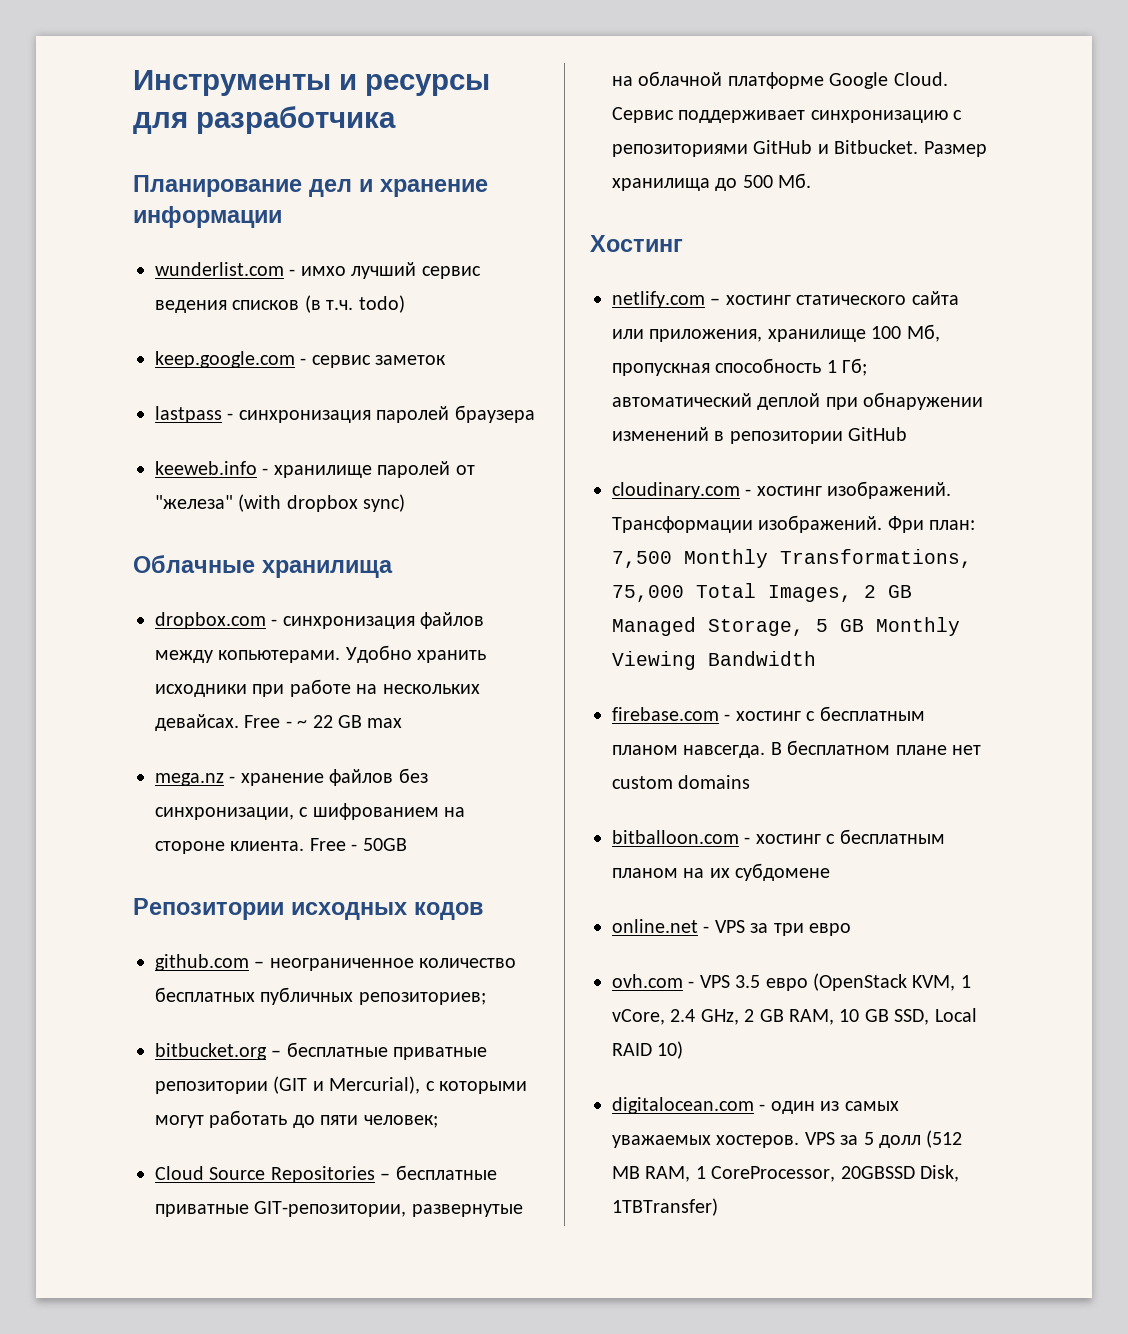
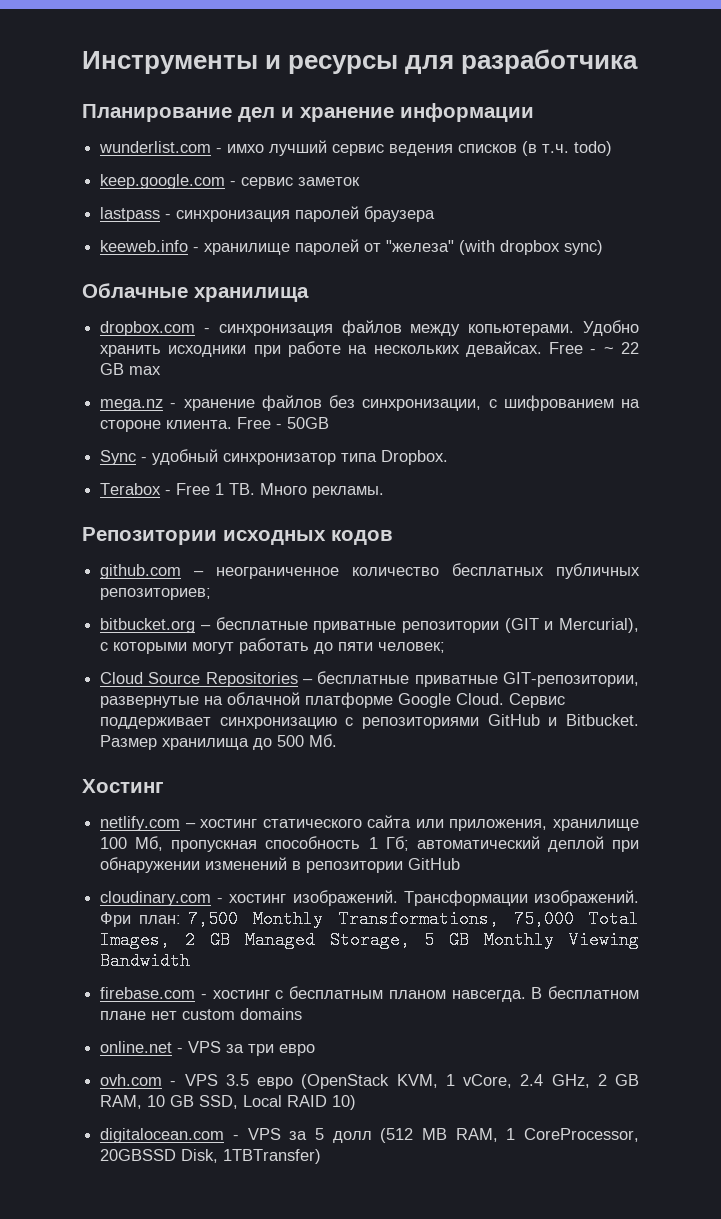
(407, 844) none -> [100,449,449,465] [100,483,385,498] // Sync - удобный синхронизатор типа Dropbox. // Terabox - Free 1 TB. Много рекламы.
[612,829,945,844] [612,863,831,881] // bitballoon.com - хостинг с бесплатным планом на их субдомене -> (303, 1014) none
[770,1101,899,1114] [612,1135,800,1148] один из самых уважаемых хостеров. -> (239, 1137) none

